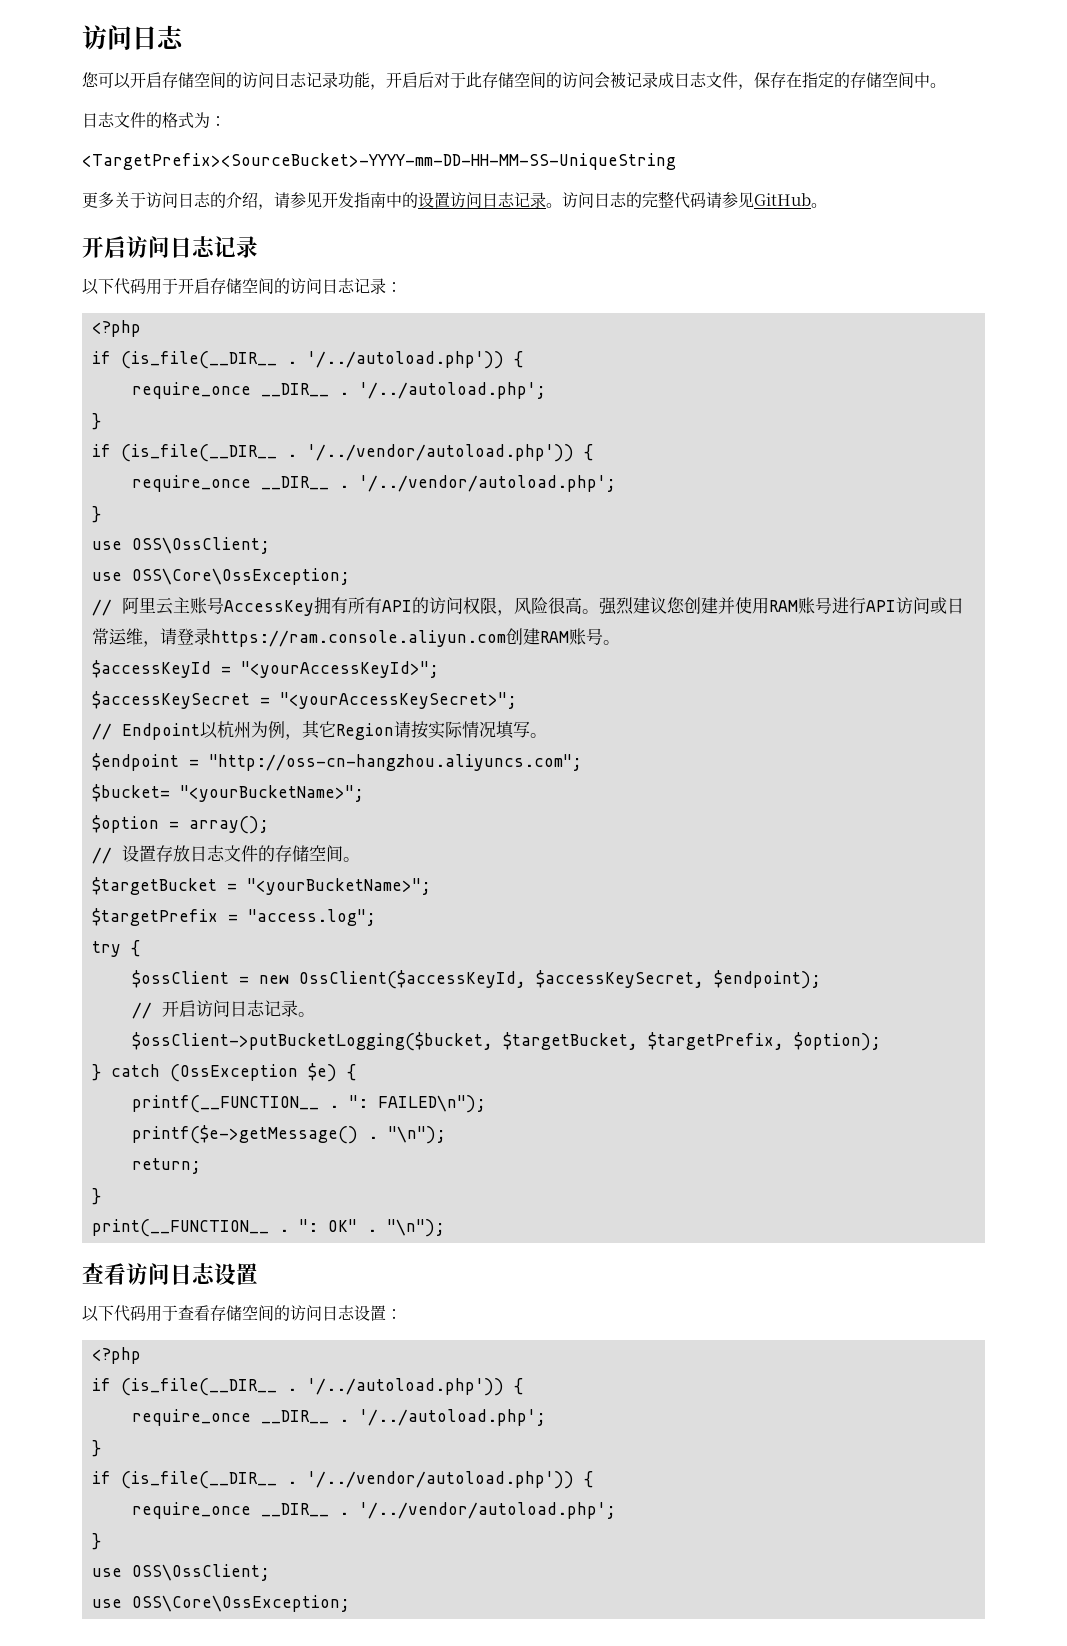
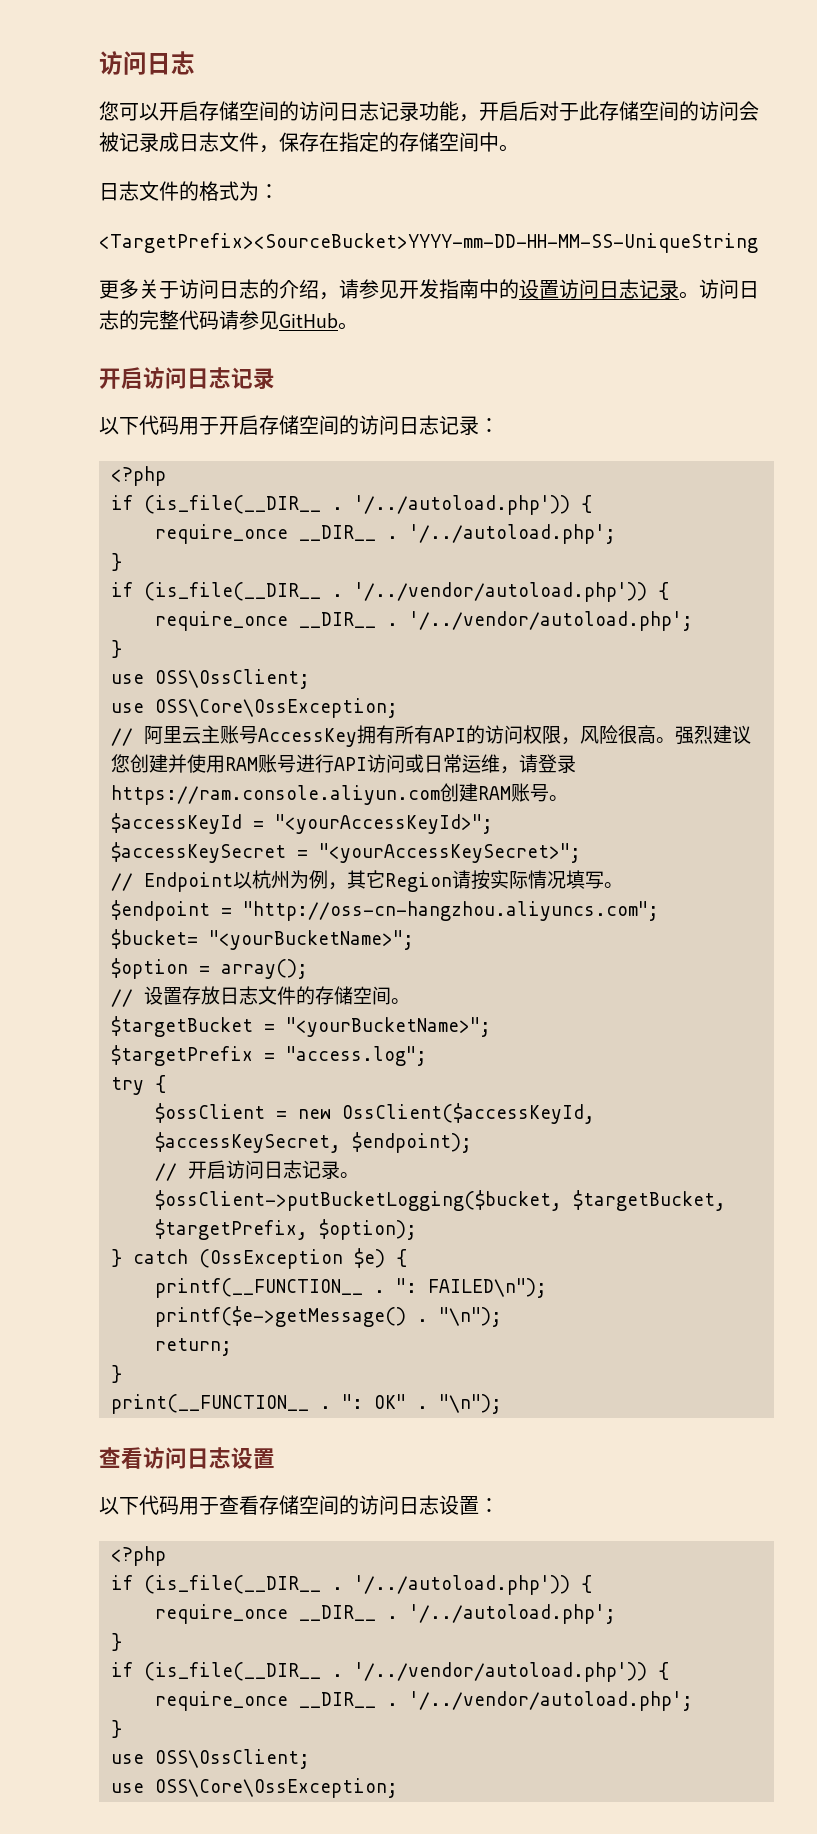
[82,153,676,170] <TargetPrefix><SourceBucket>-YYYY-mm-DD-HH-MM-SS-UniqueString -> [99,233,758,253] <TargetPrefix><SourceBucket>YYYY-mm-DD-HH-MM-SS-UniqueString

